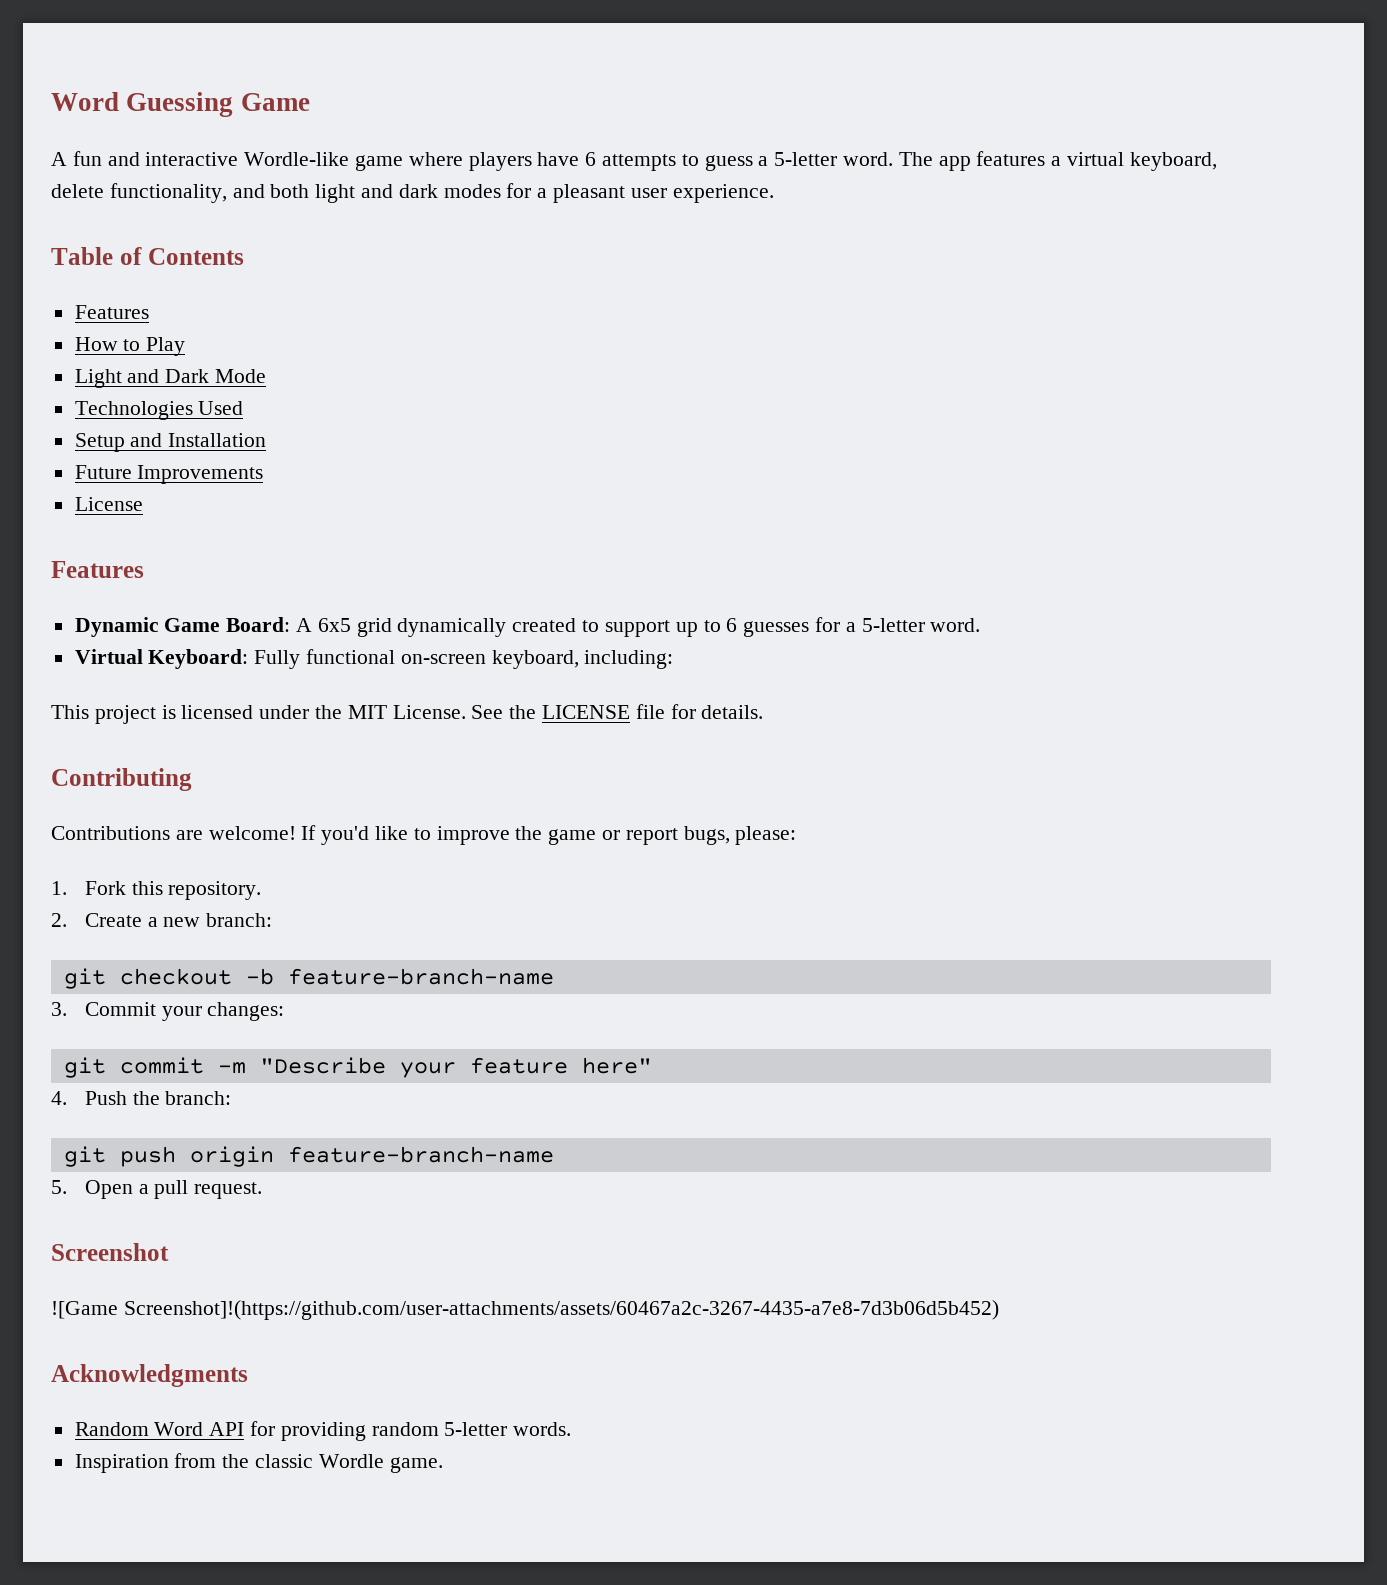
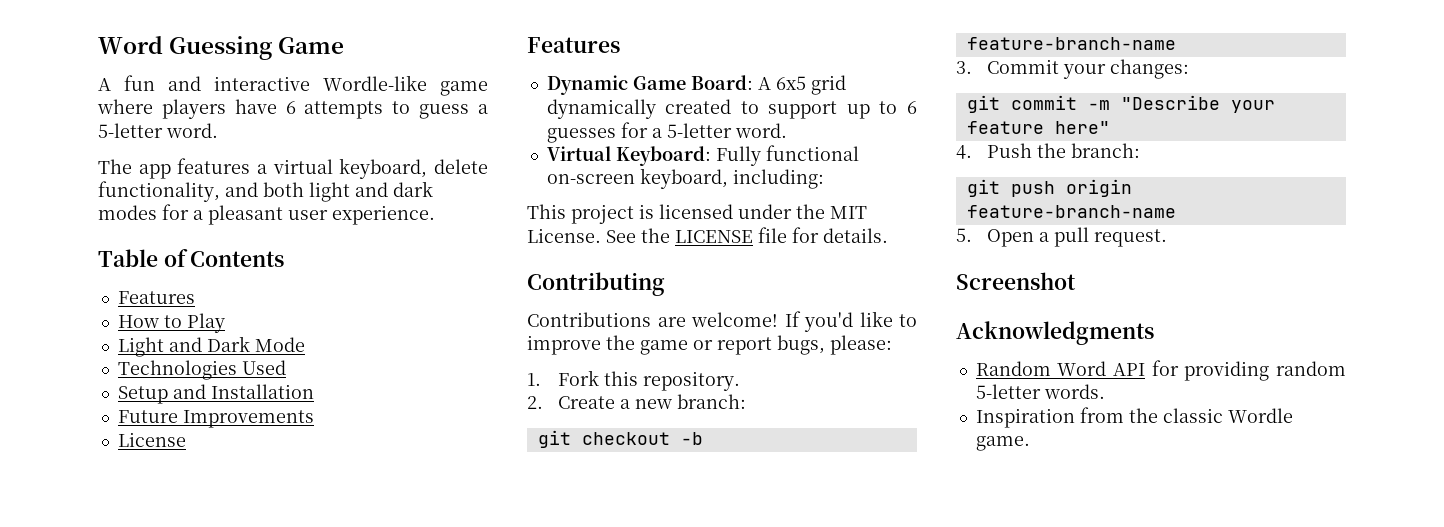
(894, 159) none -> (218, 130) //
[51,1300,999,1320] // ![Game Screenshot]!(https://github.com/user-attachments/assets/60467a2c-3267-4435-a7e8-7d3b06d5b452) -> (1076, 281) none

